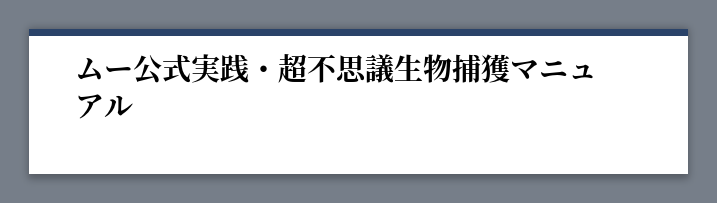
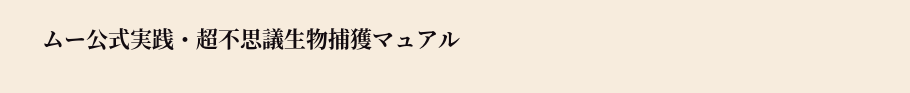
[539,61,568,80] ニ -> (394, 39) none

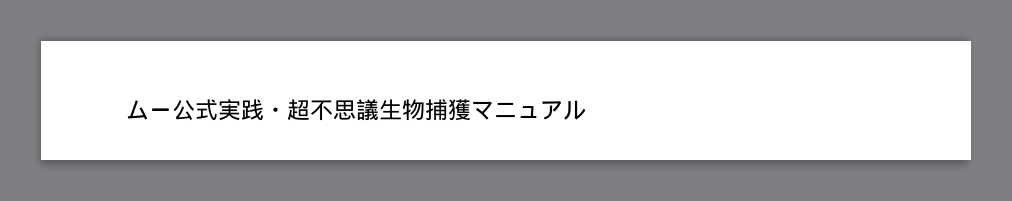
(394, 39) none -> [494,102,517,118] ニ

